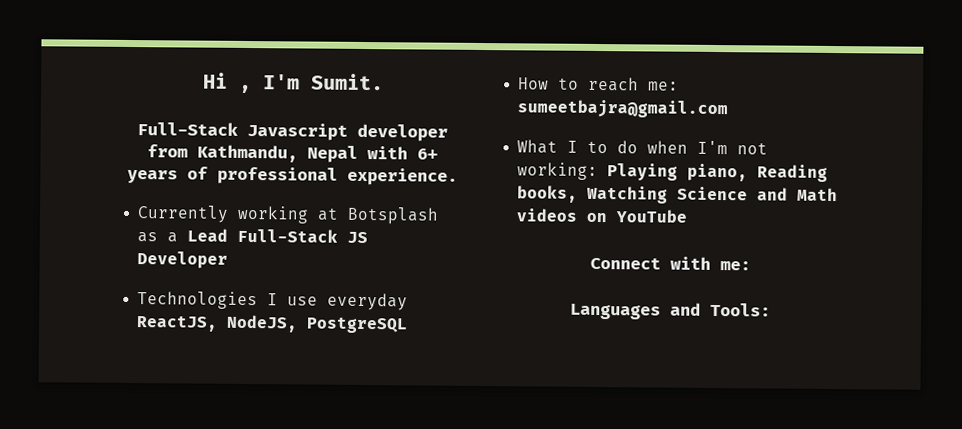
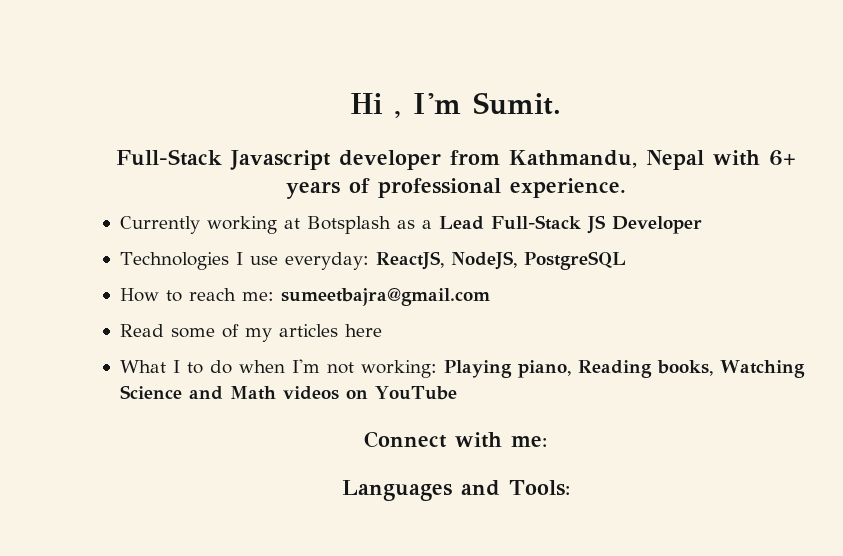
[327,292,409,311] everyday -> [284,252,369,270] everyday:
(729, 109) none -> [119,324,382,342] // Read some of my articles here

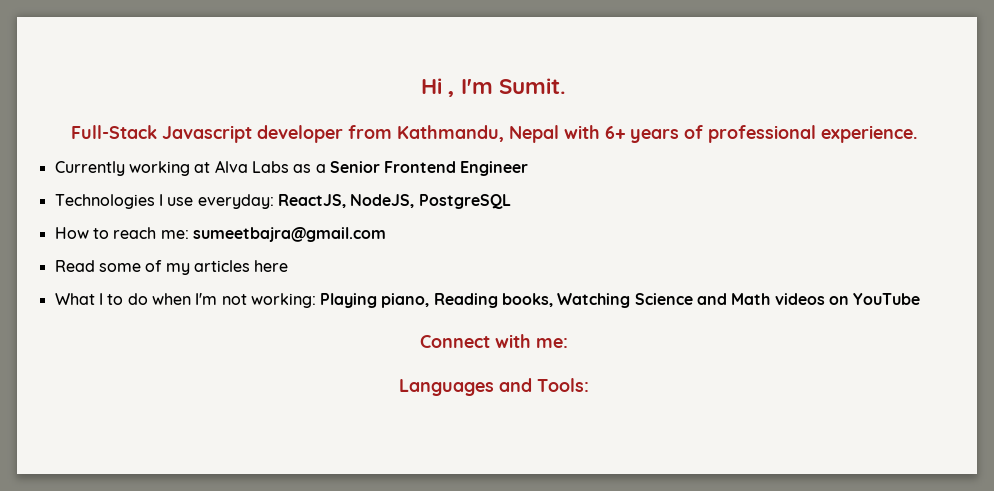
[306,215,702,234] Botsplash as a Lead Full-Stack JS Developer -> [214,160,529,176] Alva Labs as a Senior Frontend Engineer

